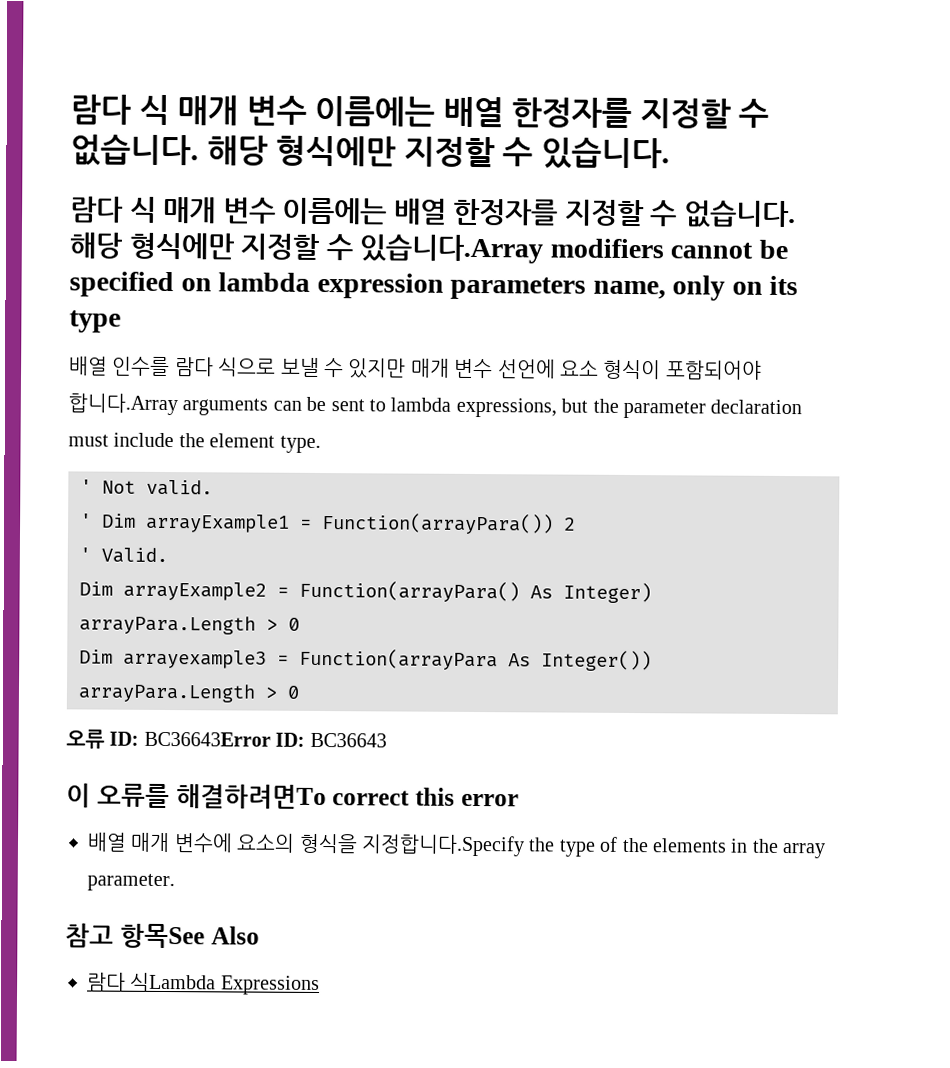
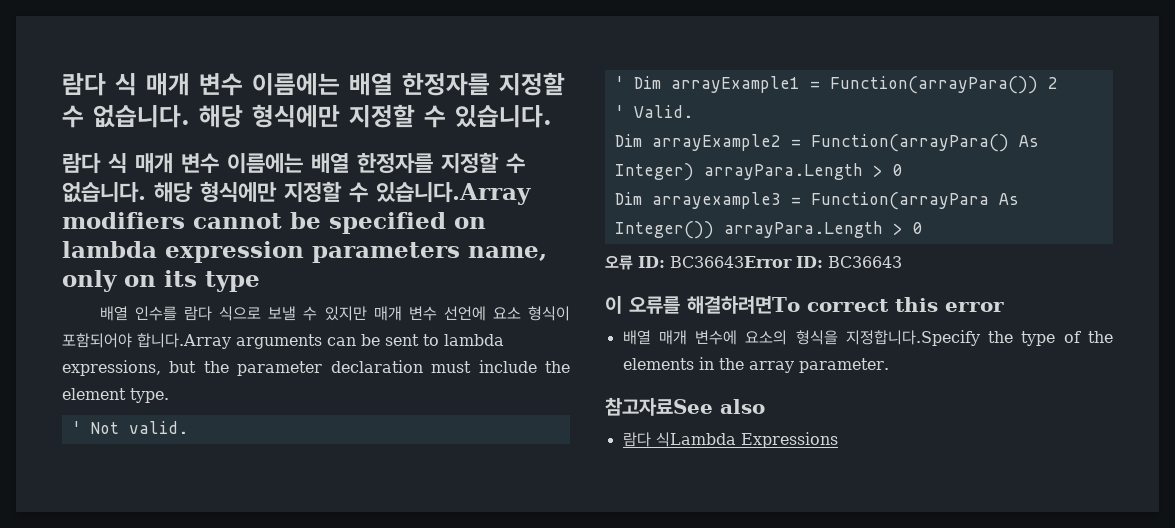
[65,923,260,949] 참고 항목See Also -> [605,397,765,416] 참고자료See also

